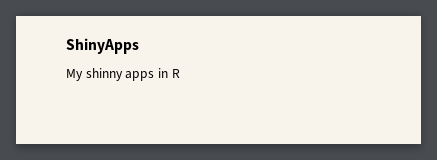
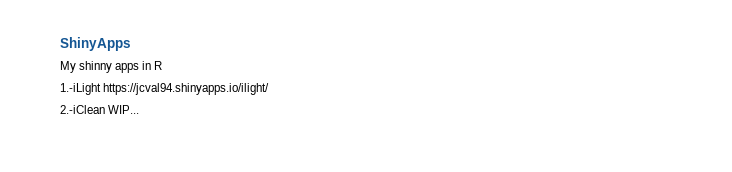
(180, 73) none -> [60,83,270,95] [60,105,140,114] // 1.-iLight https://jcval94.shinyapps.io/ilight/ // 2.-iClean WIP...

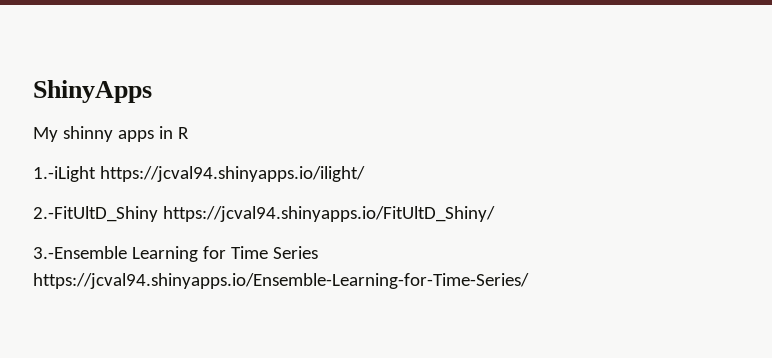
[60,105,140,114] 2.-iClean WIP... -> [33,206,495,222] [33,246,318,262] [33,273,529,289] 2.-FitUltD_Shiny https://jcval94.shinyapps.io/FitUltD_Shiny/ // 3.-Ensemble Learning for Time Series https://jcval94.shinyapps.io/Ensemble-Learning-for-Time-Series/

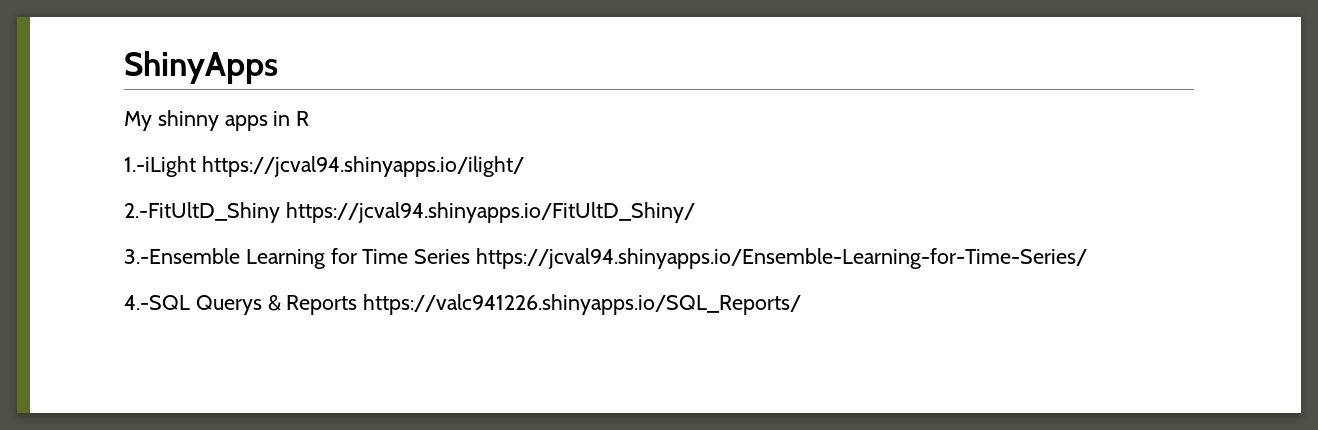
(529, 281) none -> [124,294,802,315] // 4.-SQL Querys & Reports https://valc941226.shinyapps.io/SQL_Reports/

